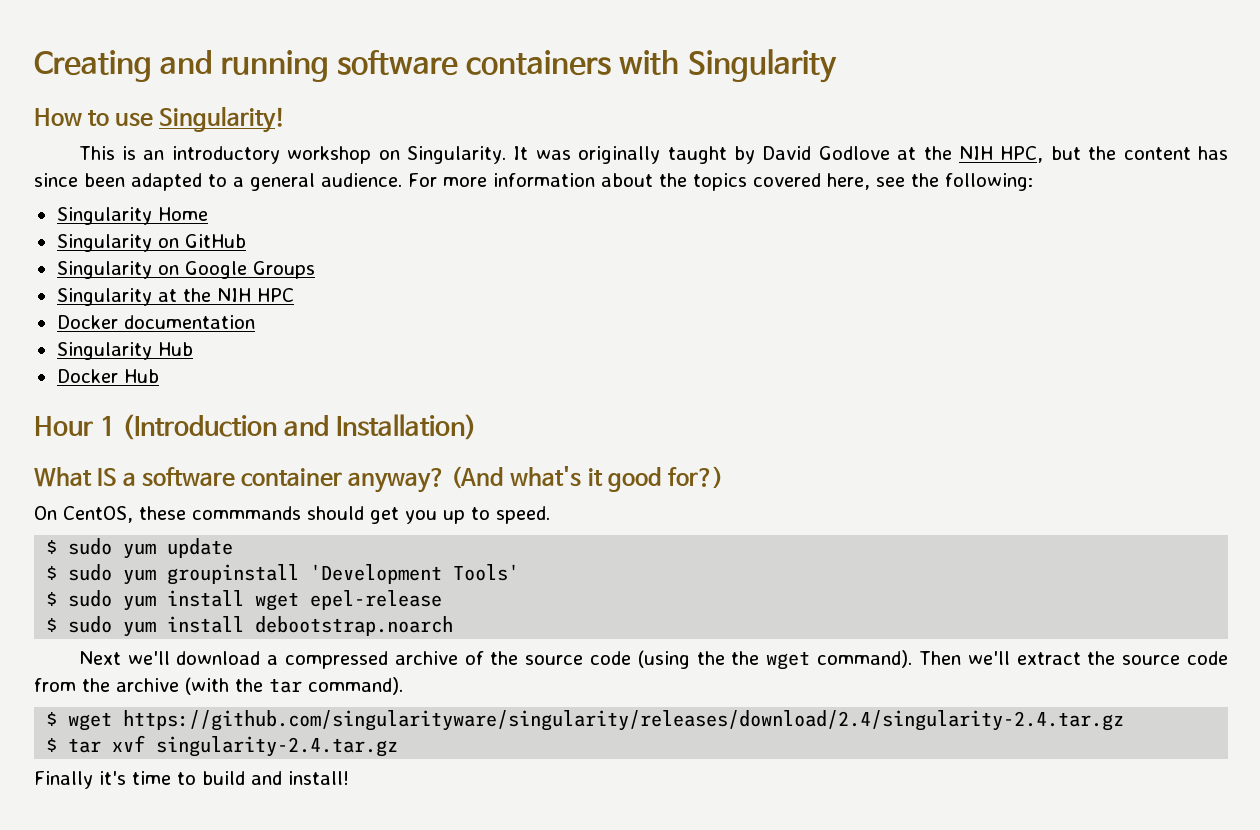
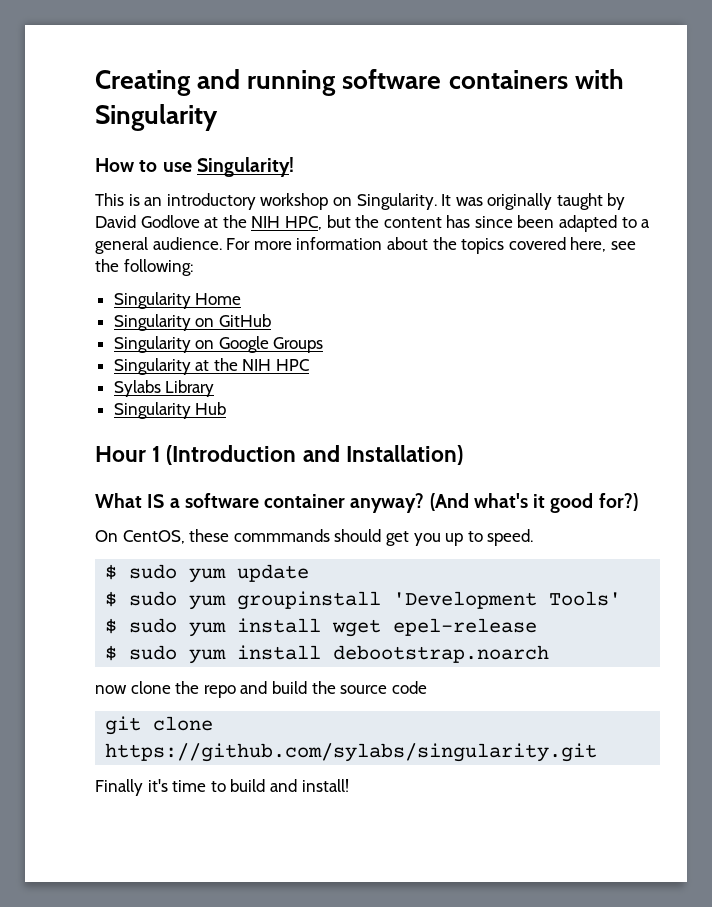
[56,315,255,329] Docker documentation -> [113,380,215,397] Sylabs Library
[56,369,159,383] // Docker Hub -> (227, 408) none
[78,650,1229,670] [34,677,403,695] [46,710,1125,731] [46,735,399,757] Next we'll download a compressed archive of the source code (using the the wget command). Then we'll extract the source code from the archive (with the tar command). // $ wget https://github.com/singularityware/singularity/releases/download/2.4/singularity-2.4.tar.gz // $ tar xvf singularity-2.4.tar.gz -> [95,681,427,698] [105,716,214,735] [105,743,598,762] now clone the repo and build the source code // git clone https://github.com/sylabs/singularity.git

